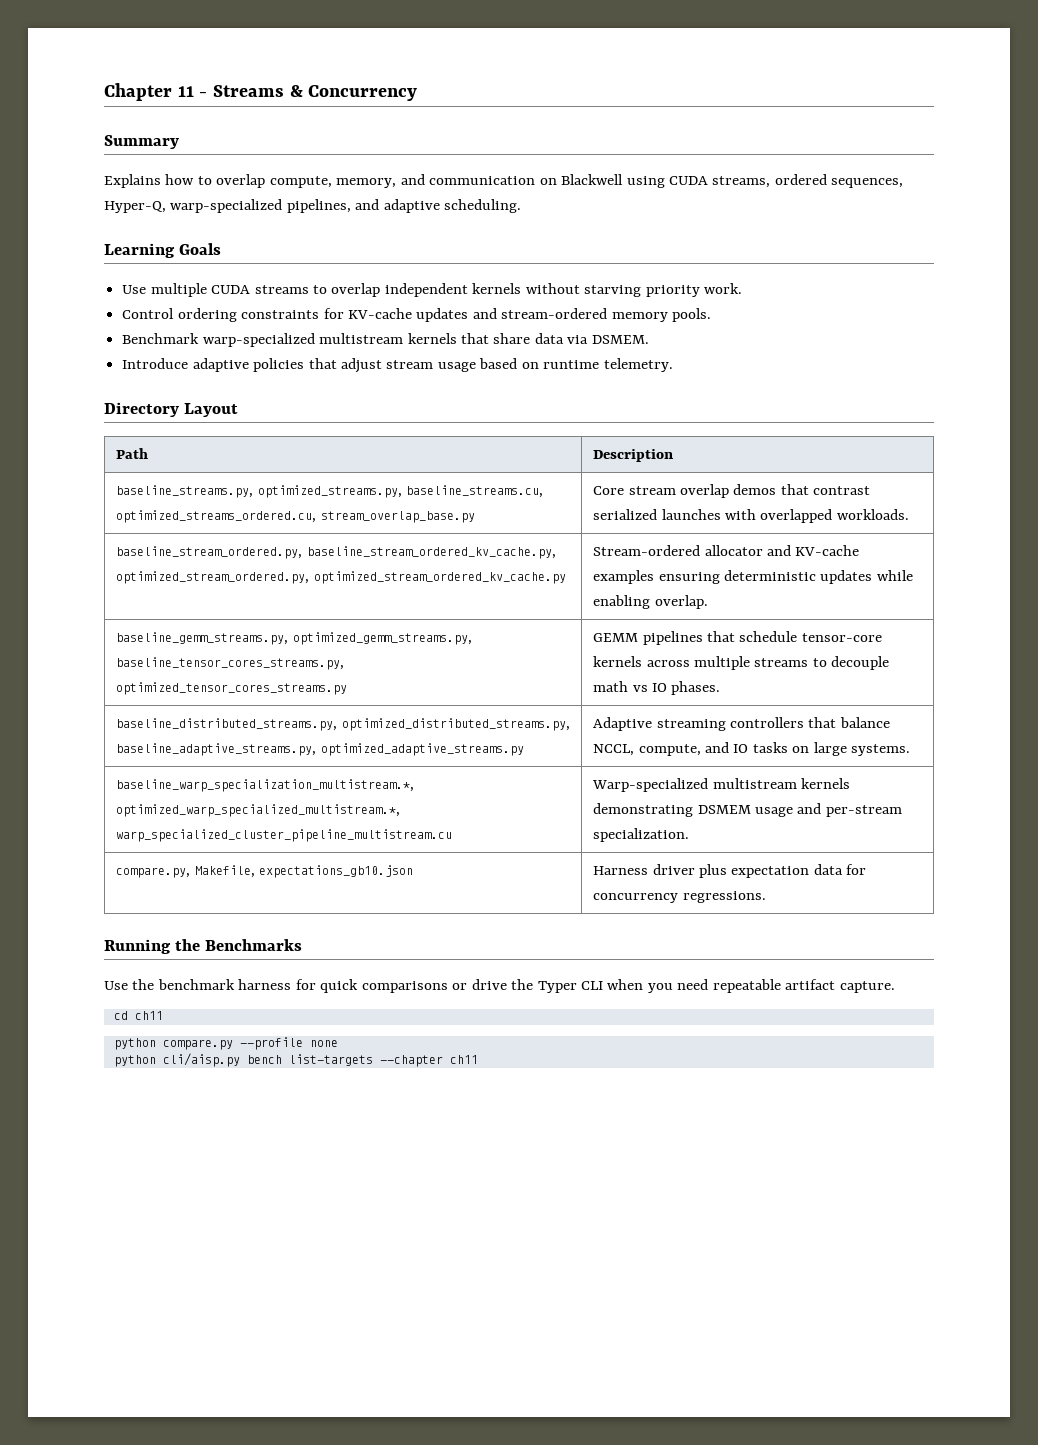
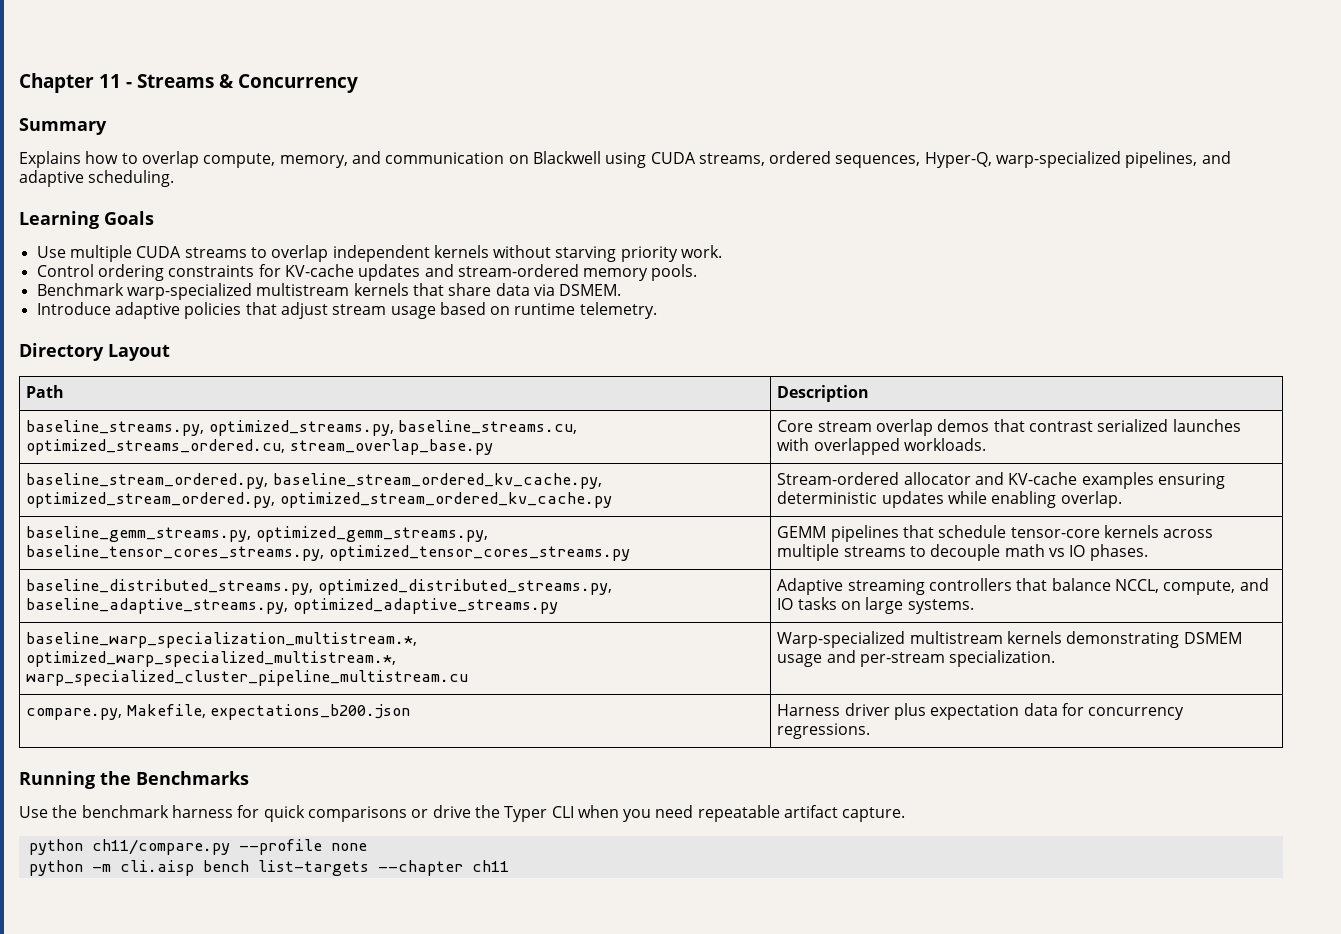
[259,865,414,878] expectations_gb10.json -> [210,704,411,720] expectations_b200.json
[113,1011,163,1020] [113,1038,233,1050] // cd ch11 // python compare.py -> [28,839,230,855] // python ch11/compare.py
[162,1053,240,1067] cli/aisp.py -> [91,860,194,876] -m cli.aisp

